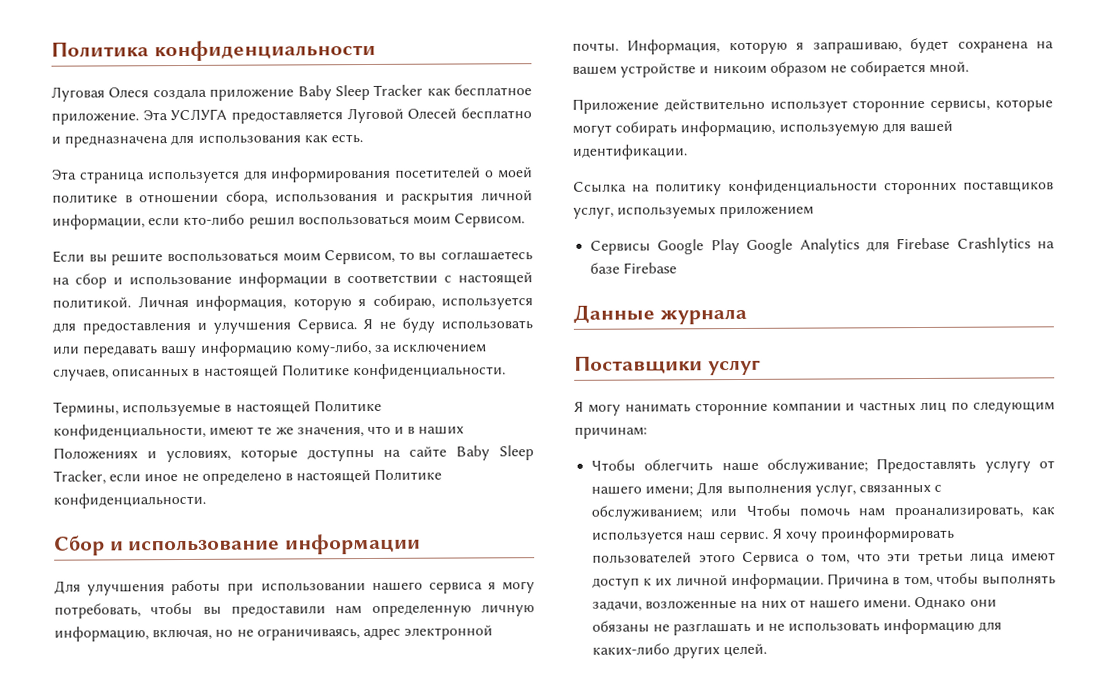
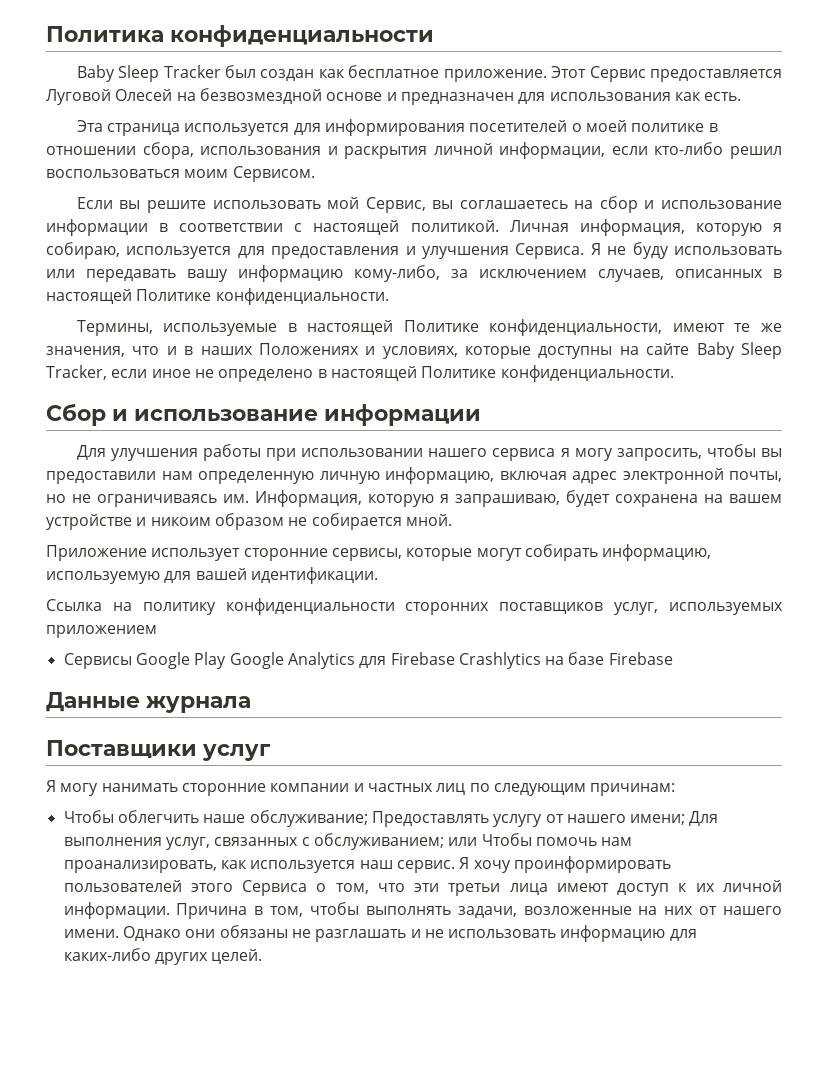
[51,86,295,102] Луговая Олеся создала приложение -> (434, 36) none
(424, 90) none -> [225,65,315,81] был создан
[142,108,228,122] Эта УСЛУГА -> [551,66,646,82] Этот Сервис
[461,107,532,119] [51,135,169,148] бесплатно и предназначена -> [176,88,514,105] на безвозмездной основе и предназначен
[166,249,415,265] воспользоваться моим Сервисом, то -> [212,197,426,213] использовать мой Сервис,
[54,603,141,619] потребовать, -> [616,448,702,461] запросить,
[152,625,494,641] [572,42,619,52] включая, но не ограничиваясь, адрес электронной почты. -> [499,468,782,484] [46,494,249,507] включая адрес электронной почты, но не ограничиваясь им.
[663,98,765,112] действительно -> (147, 553) none

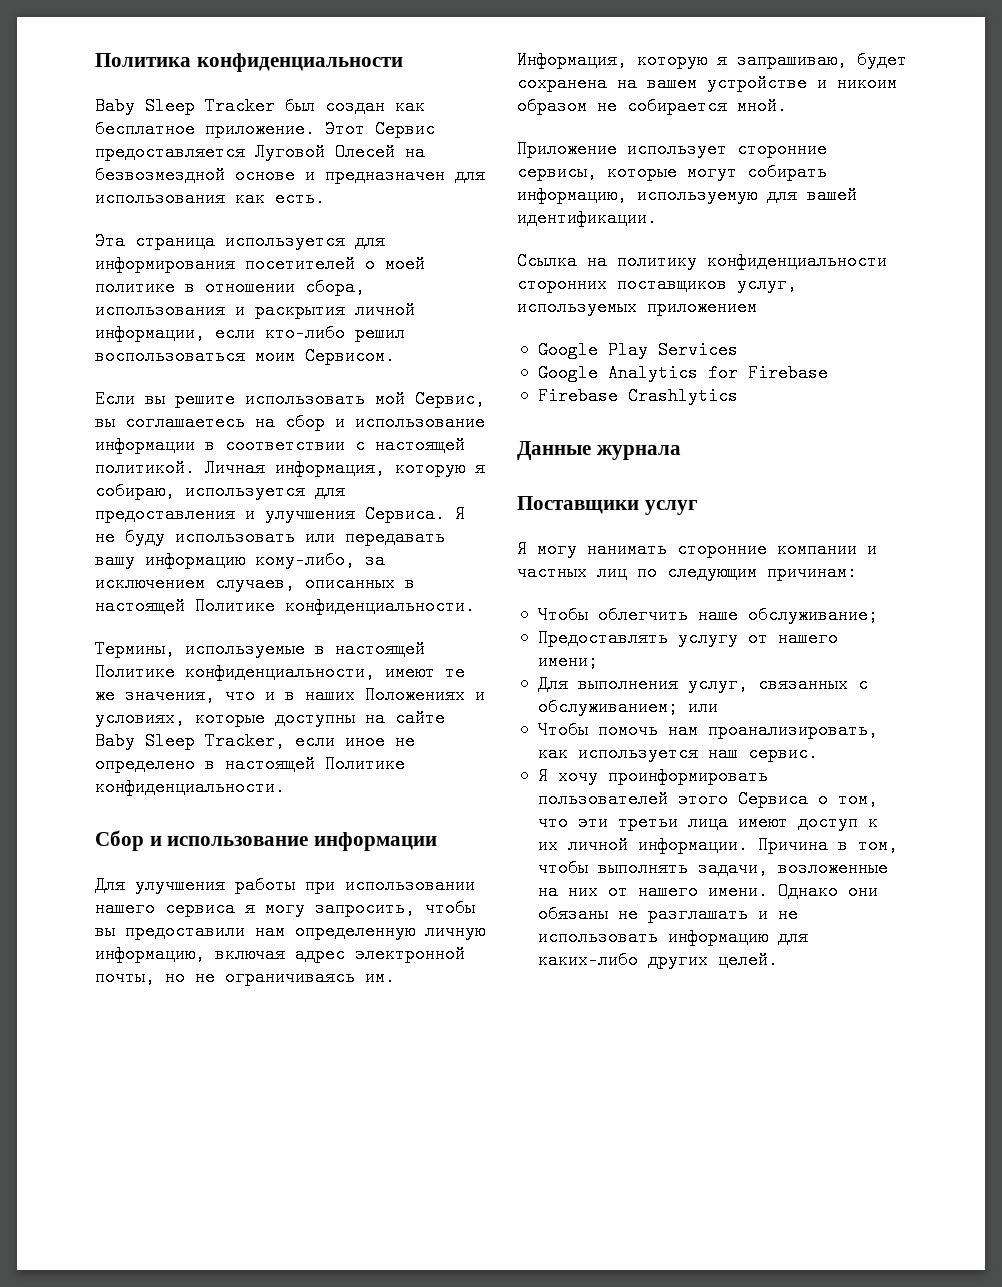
[63,653,132,669] Сервисы -> (757, 308) none
(227, 660) none -> [657,341,738,359] Services //
[359,656,387,668] для -> [707,364,828,382] for Firebase //
[545,652,673,665] на базе Firebase -> (738, 396) none
(368, 818) none -> (878, 615) //
(686, 819) none -> (598, 661) //
(478, 841) none -> (718, 708) //
(455, 866) none -> (818, 753) //

